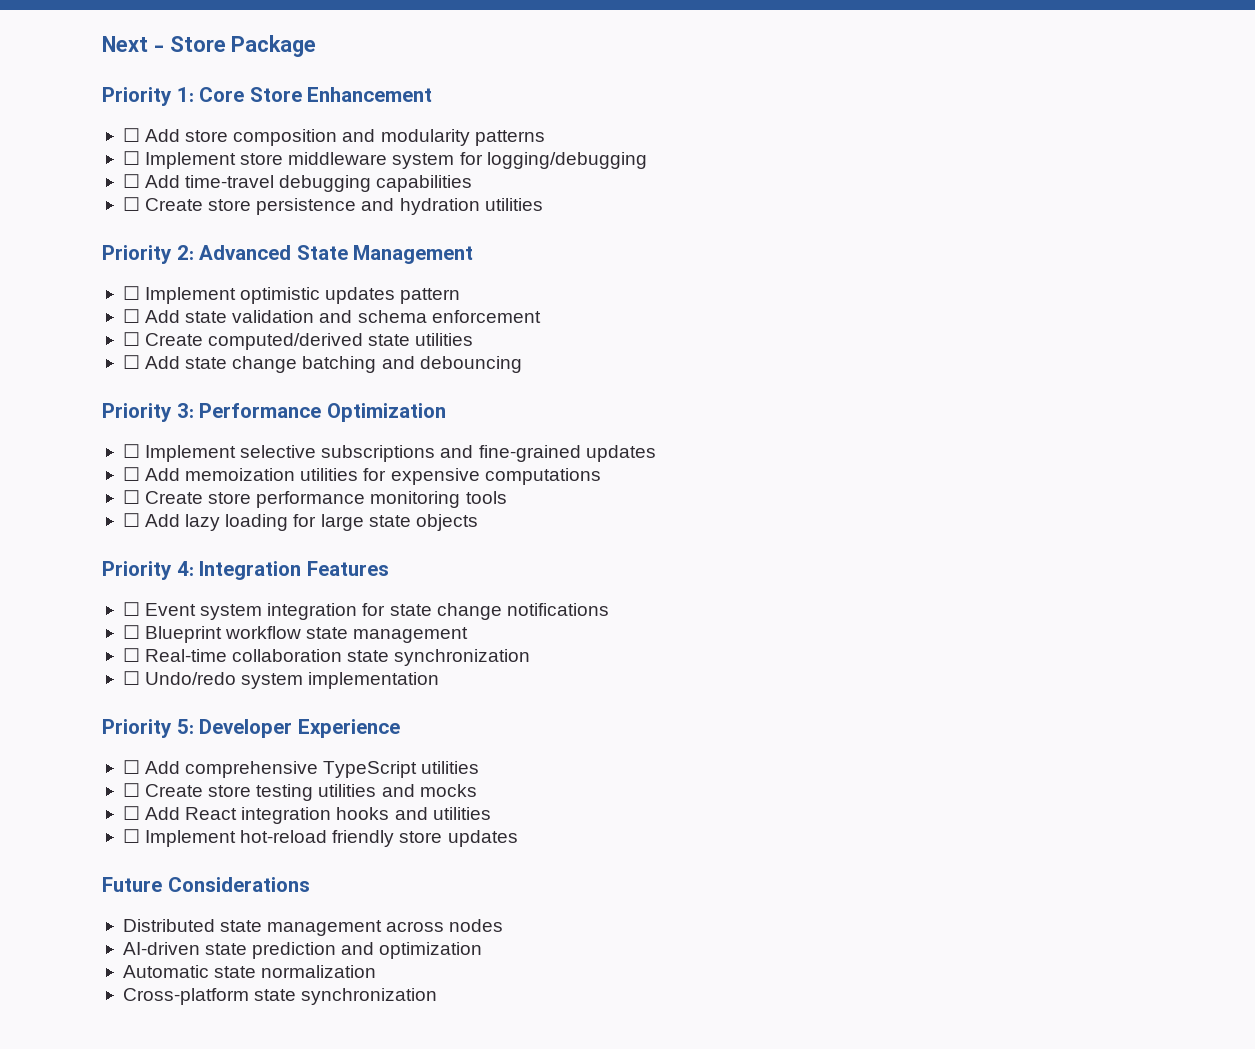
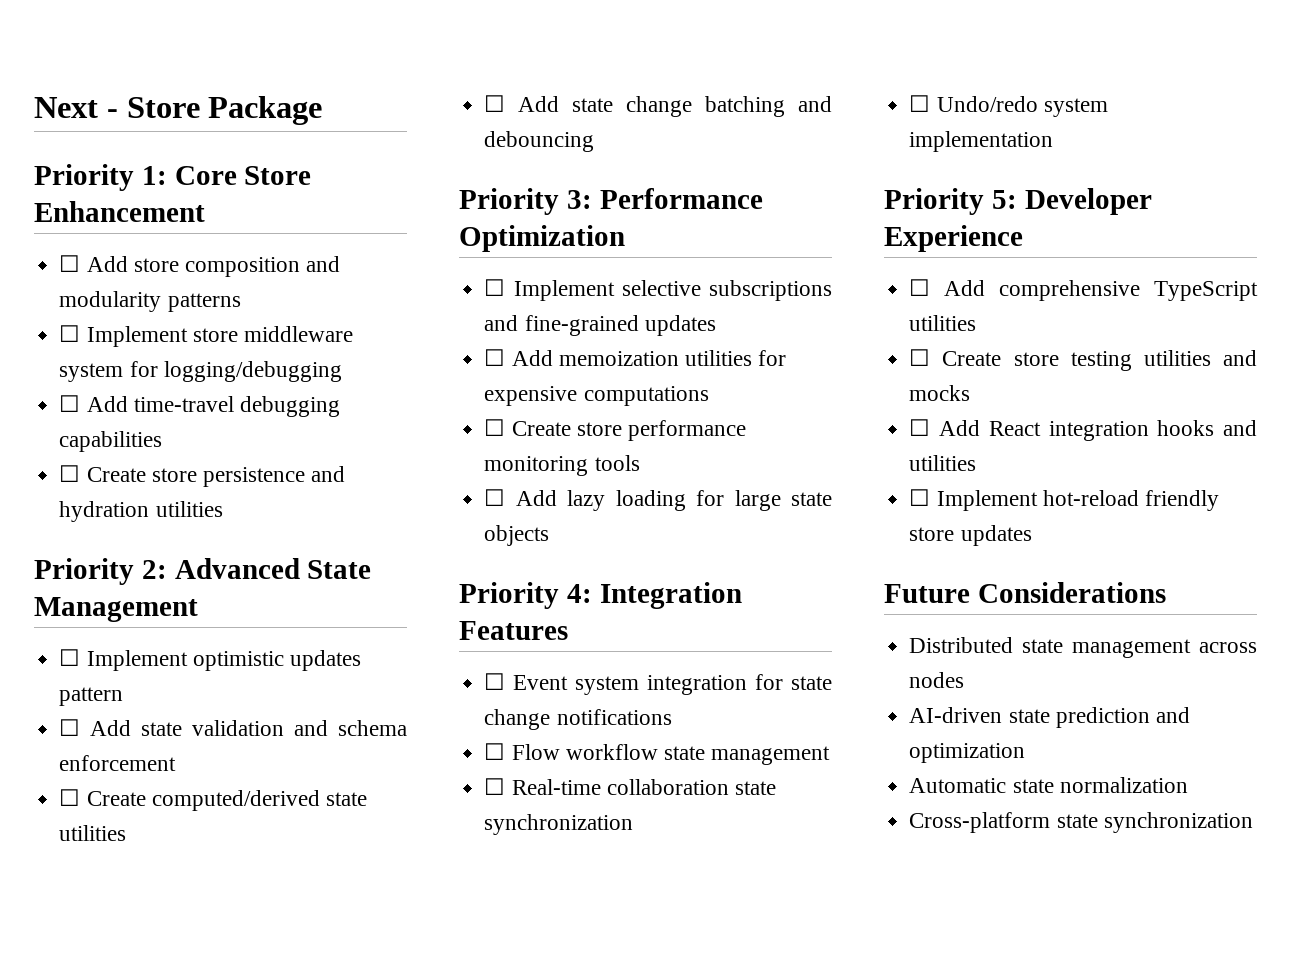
[145,626,223,643] Blueprint -> [511,744,560,760] Flow

